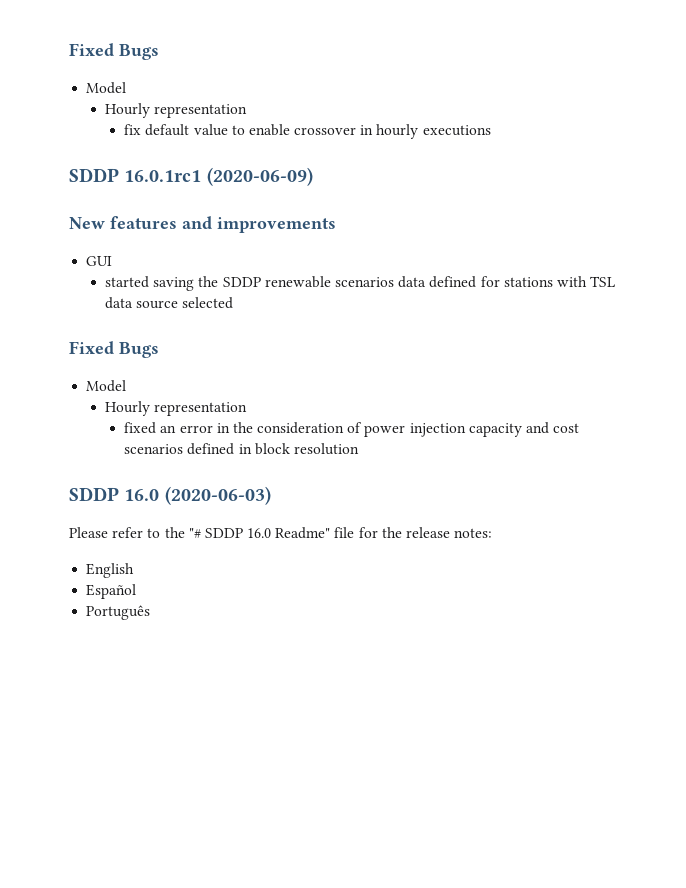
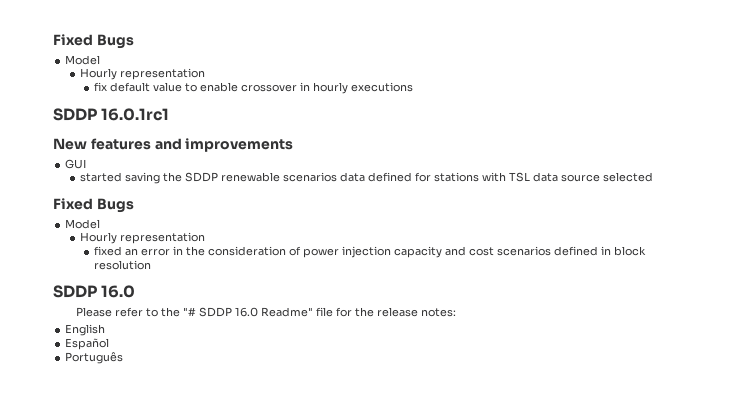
[206,167,313,186] (2020-06-09) -> (170, 114) none
[164,486,271,505] (2020-06-03) -> (136, 291) none

